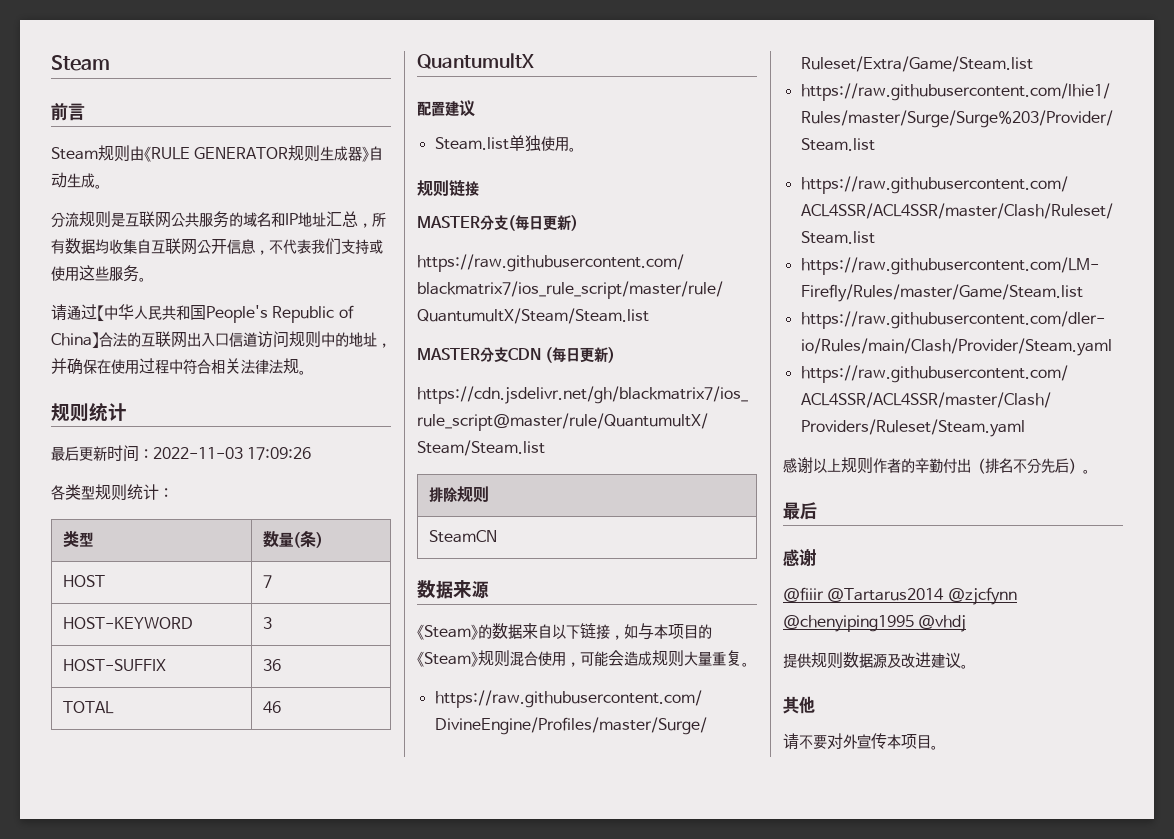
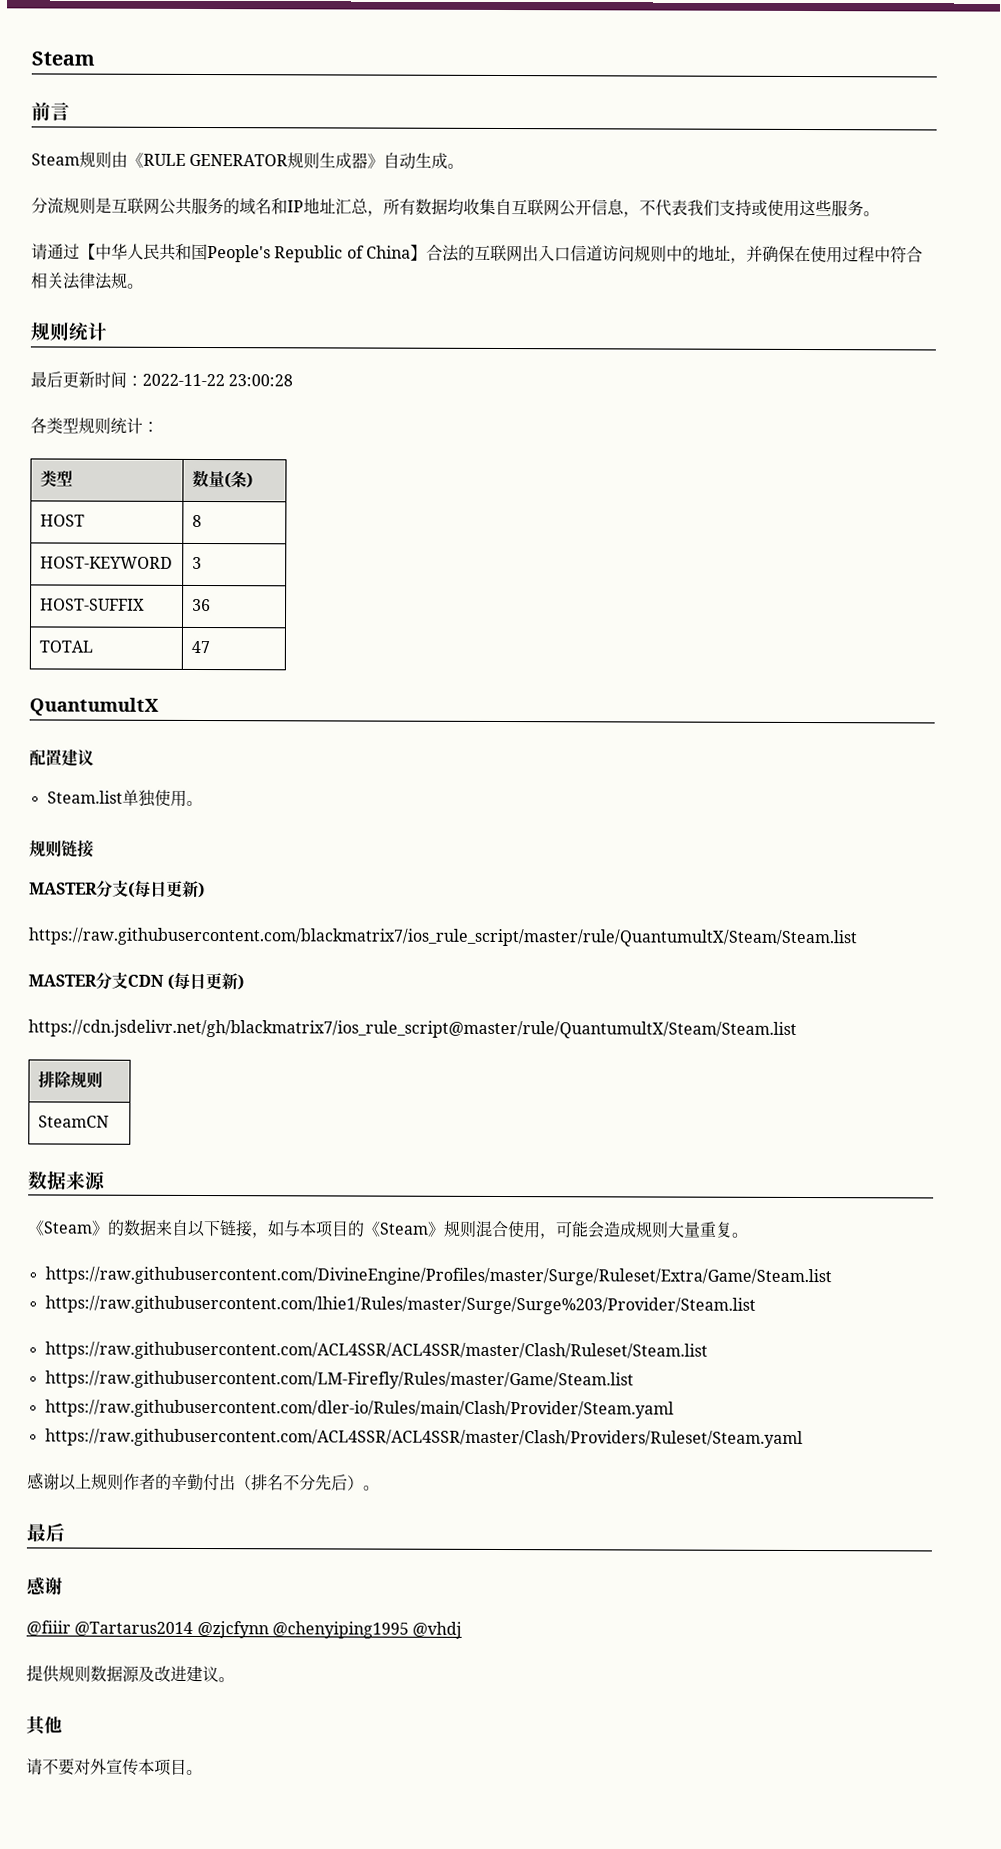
[153,447,312,460] 2022-11-03 17:09:26 -> [142,373,294,387] 2022-11-22 23:00:28
[262,575,272,588] 7 -> [191,514,202,528] 8
[262,701,281,713] 46 -> [190,640,210,654] 47

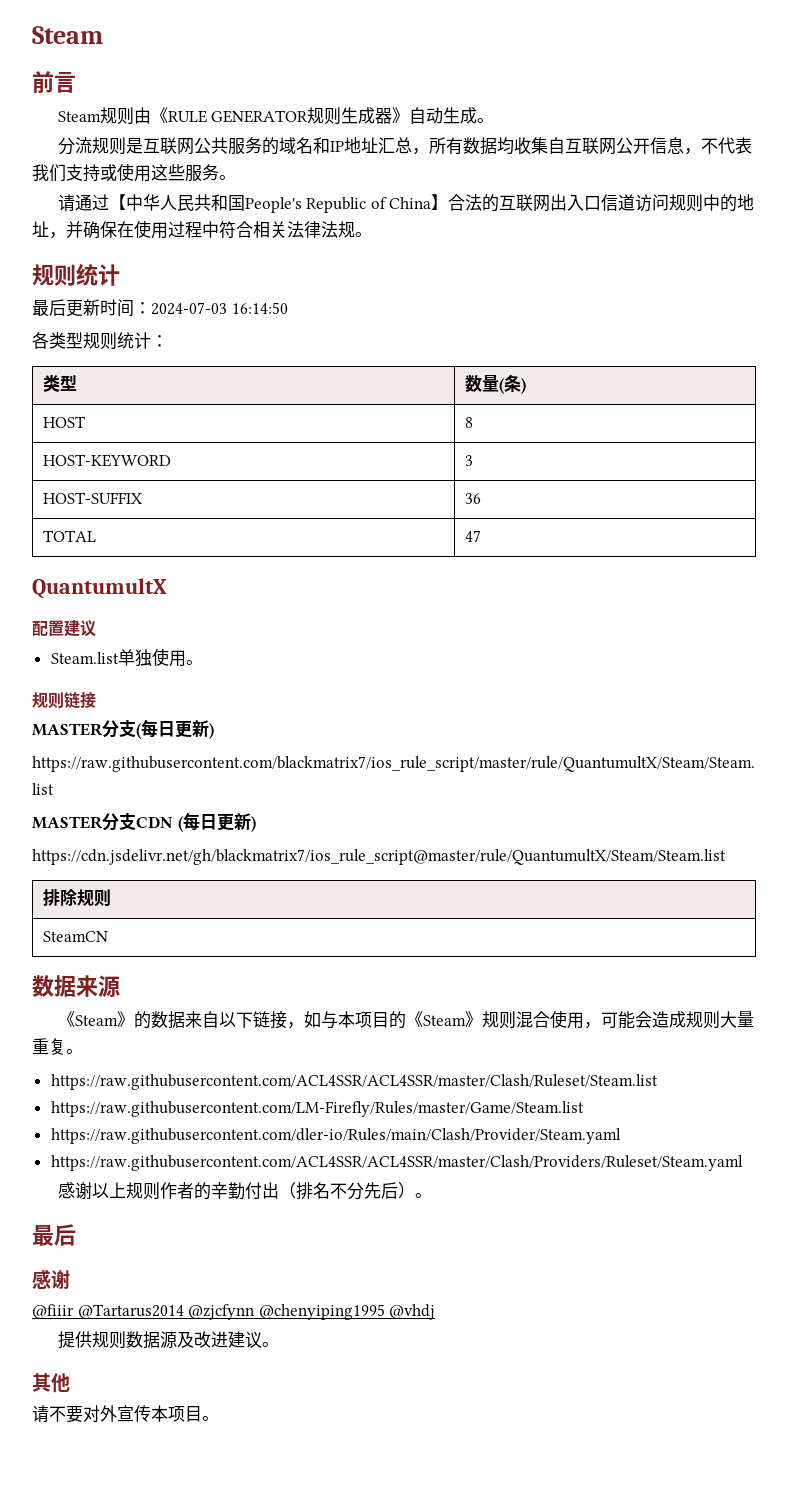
[142,373,294,387] 2022-11-22 23:00:28 -> [151,302,288,315] 2024-07-03 16:14:50
[44,1266,832,1287] [44,1295,756,1315] // https://raw.githubusercontent.com/DivineEngine/Profiles/master/Surge/Ruleset/Extra/Game/Steam.list // https://raw.githubusercontent.com/lhie1/Rules/master/Surge/Surge%203/Provider/Steam.list -> (83, 1051) none

